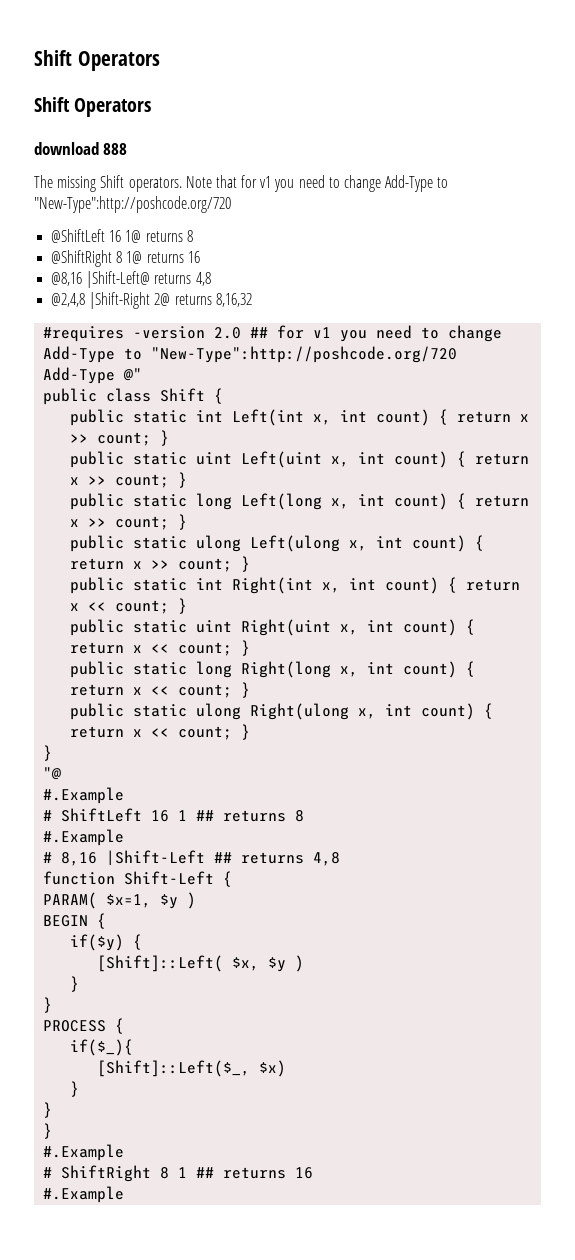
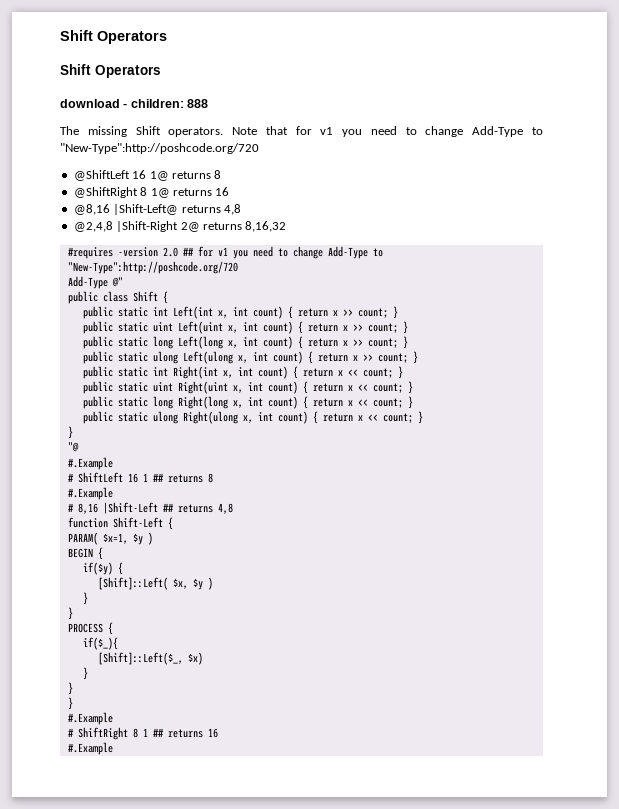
(99, 148) none -> [123,99,184,108] - children:

